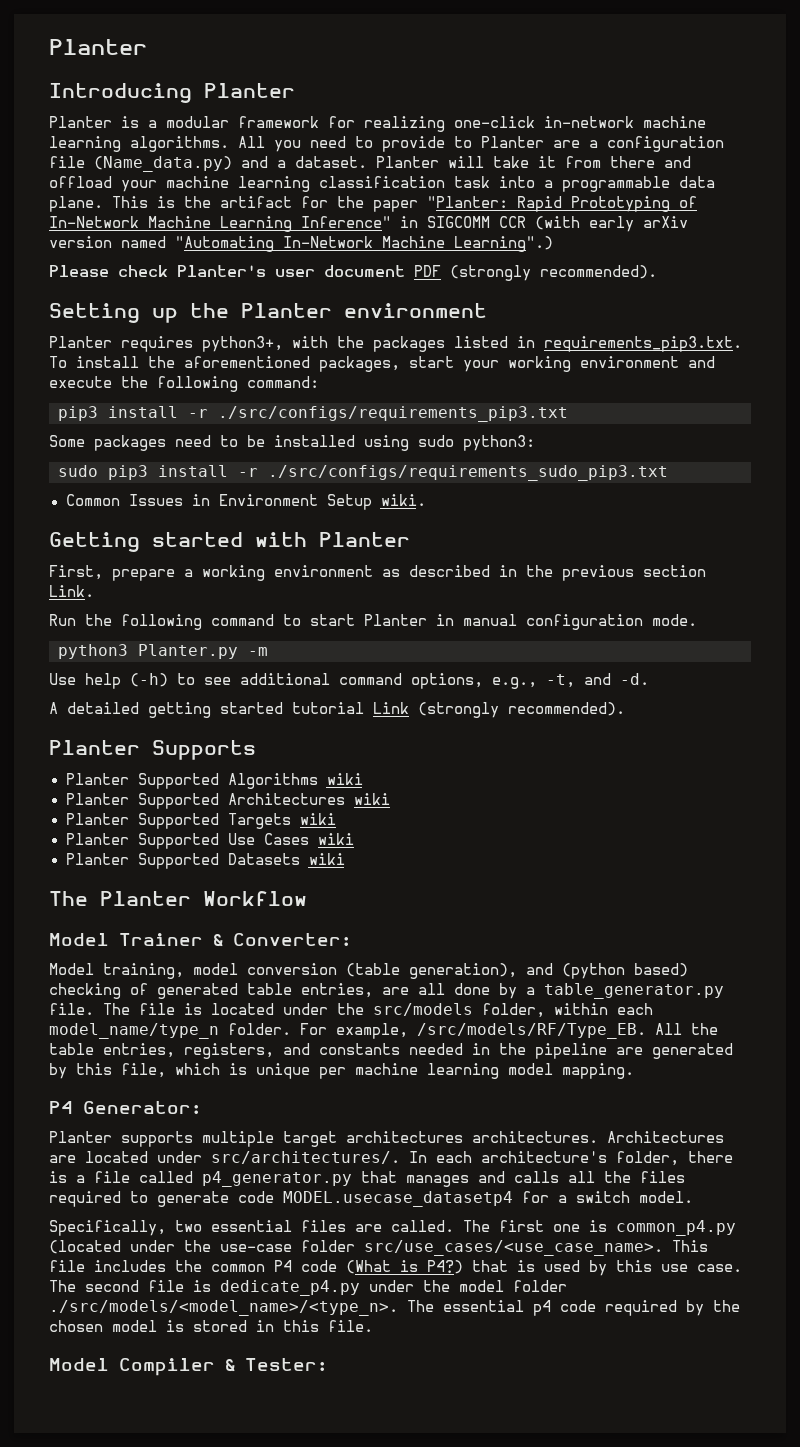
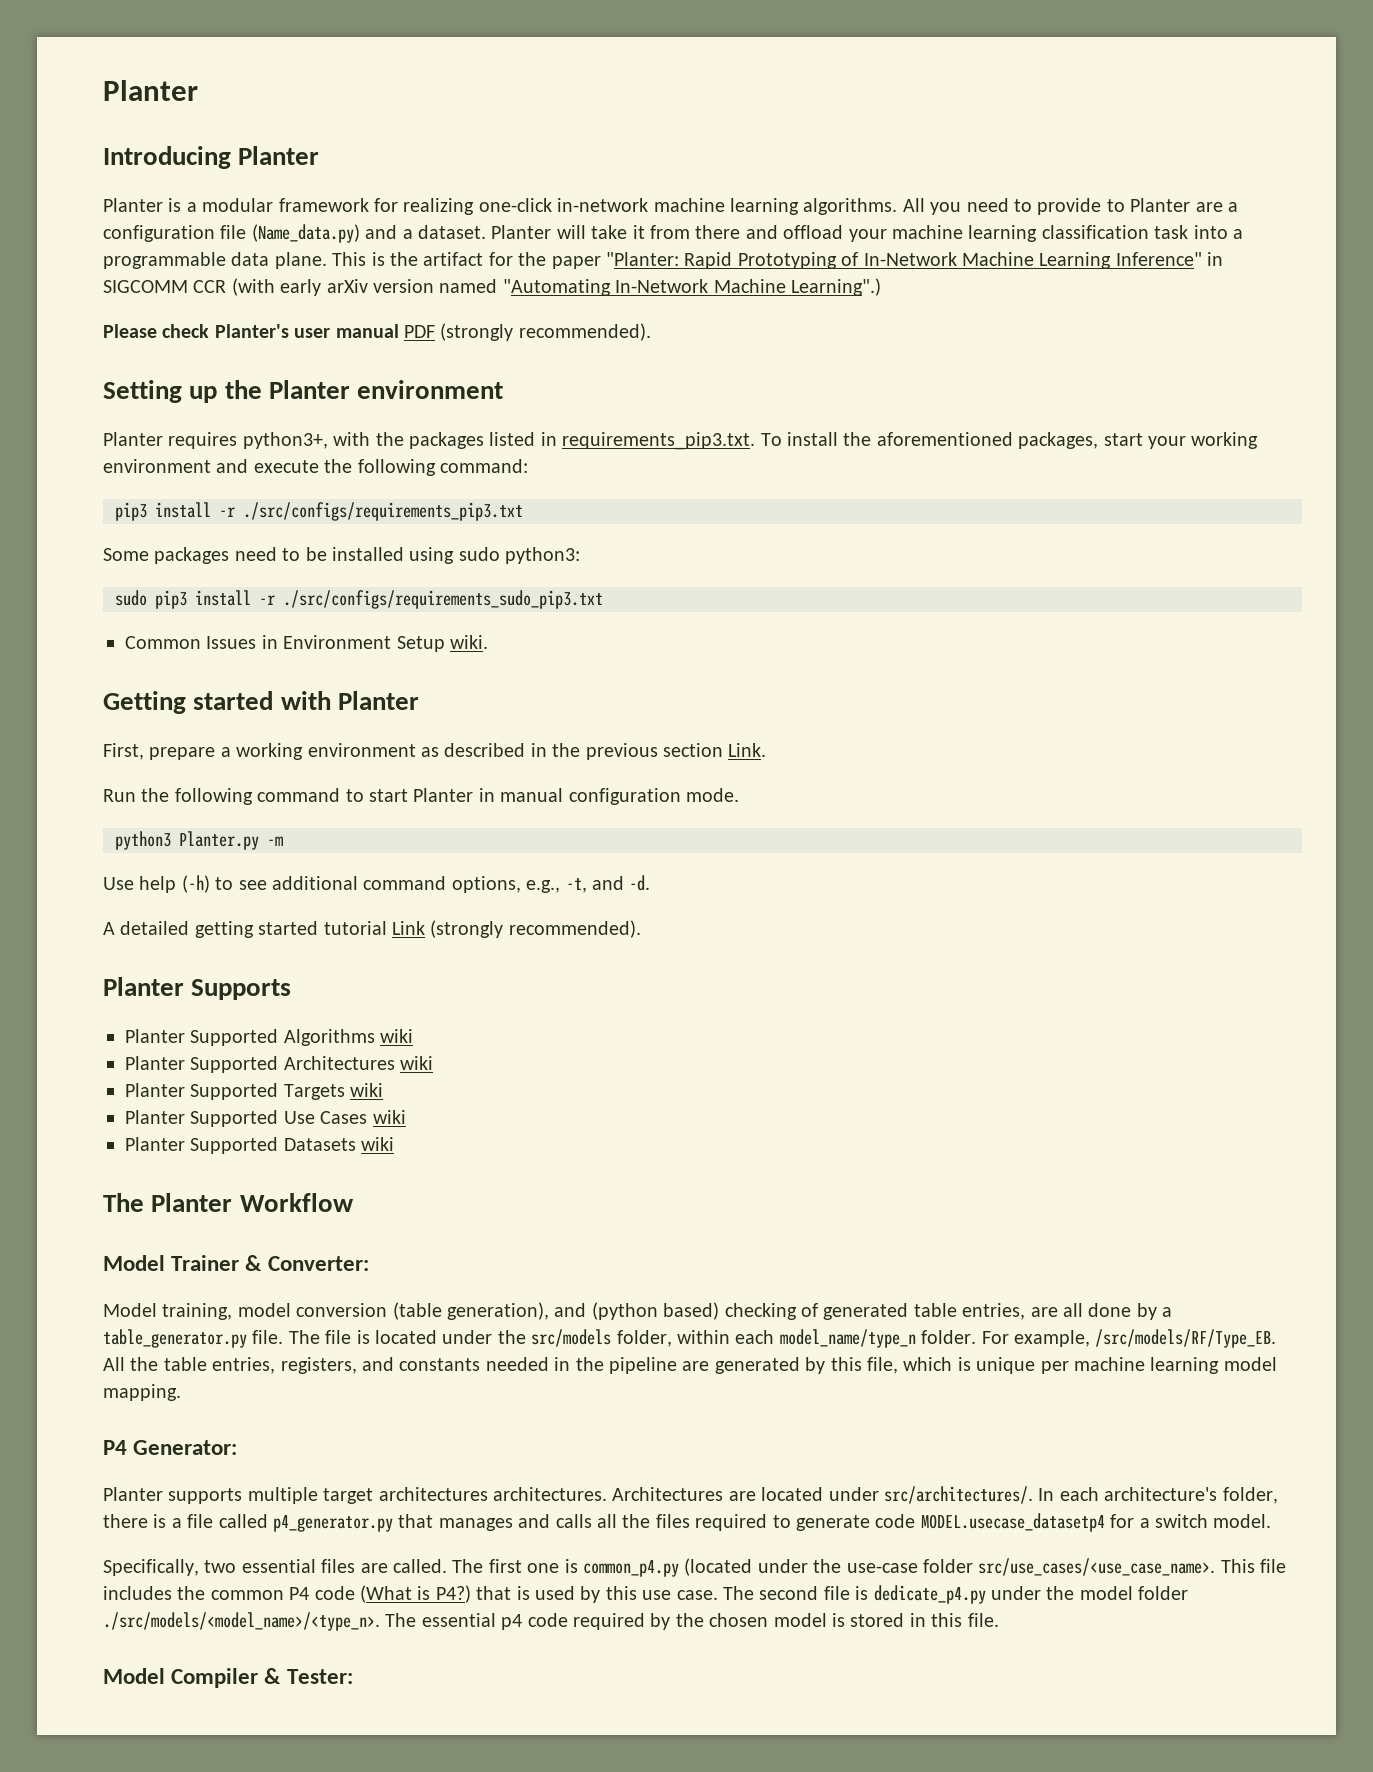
[324,265,405,277] document -> [335,324,399,338] manual

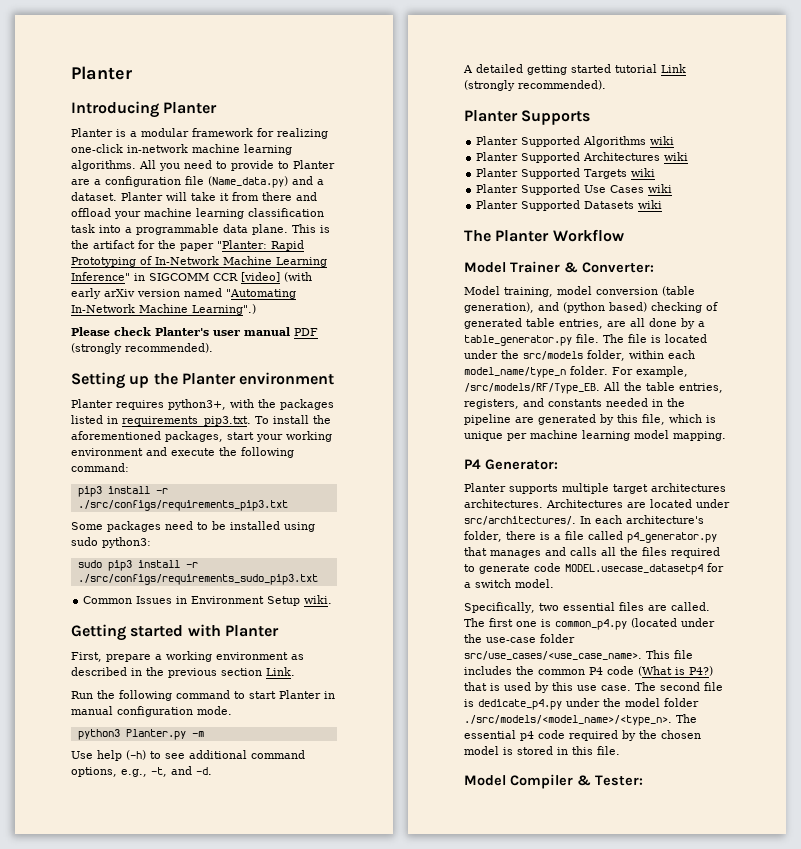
(227, 286) none -> [241,272,280,282] [video]

